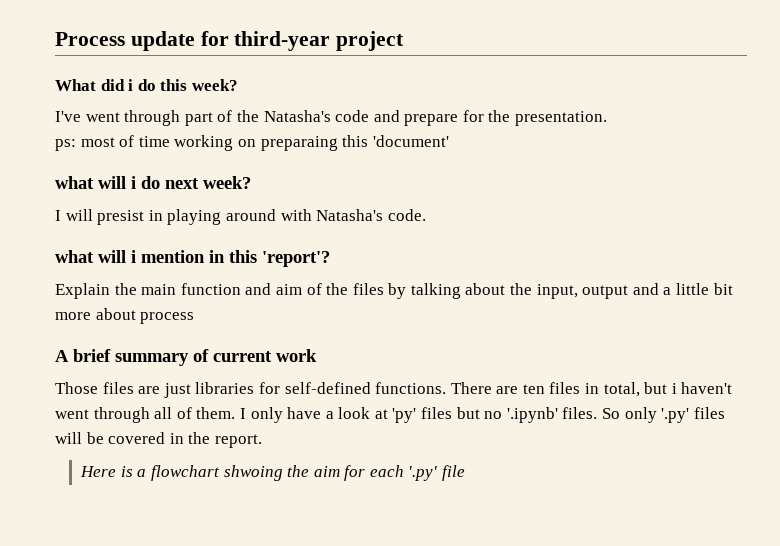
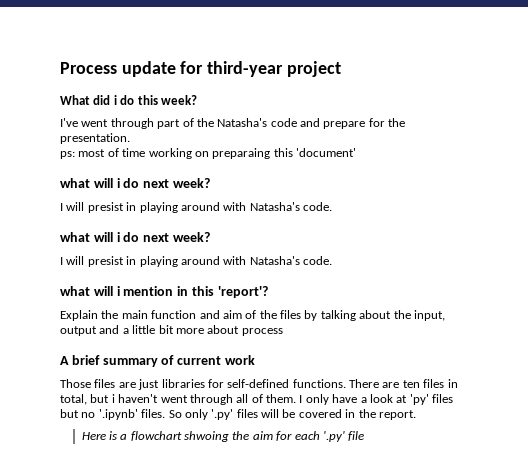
(426, 215) none -> [60,232,210,242] [60,256,332,267] // what will i do next week? // I will presist in playing around with Natasha's code.

